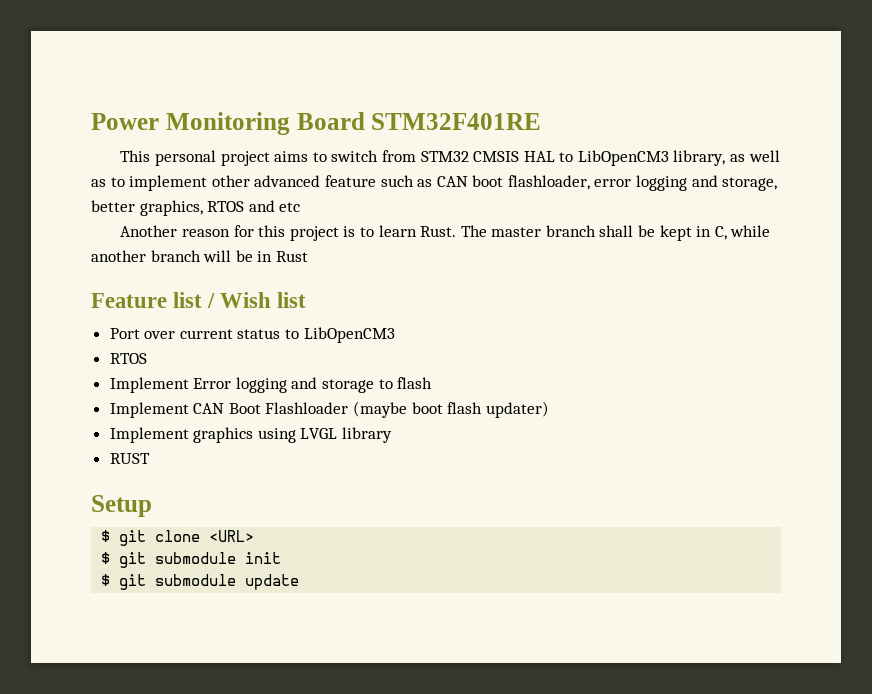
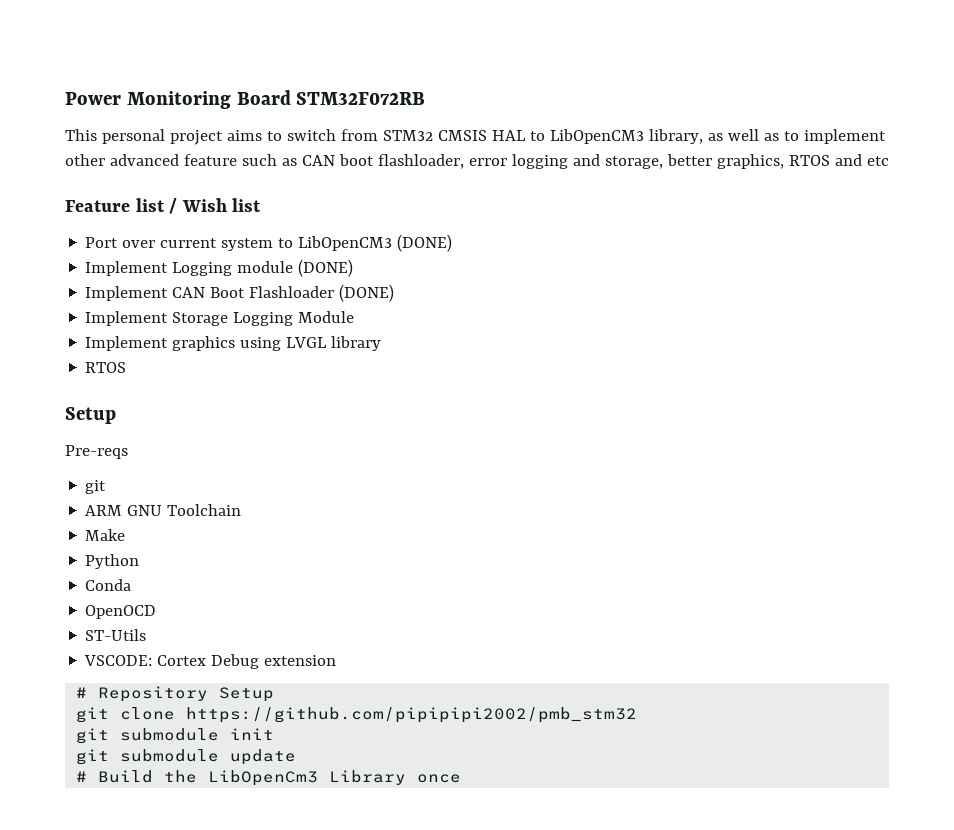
[371,113,542,130] STM32F401RE -> [296,92,426,105] STM32F072RB
[120,225,771,241] [91,250,308,262] // Another reason for this project is to learn Rust. The master branch shall be kept in C, while another branch will be in Rust -> (889, 161) none
[237,327,395,343] [109,353,147,364] [109,377,433,393] status to LibOpenCM3 // RTOS // Implement Error logging and storage to flash -> [221,234,453,252] [85,259,354,277] system to LibOpenCM3 (DONE) // Implement Logging module (DONE)
[353,401,549,418] (maybe boot flash updater) -> [339,284,395,302] [85,311,355,326] (DONE) // Implement Storage Logging Module
[109,453,150,464] [91,495,152,517] [101,530,255,546] [101,552,111,564] RUST // Setup // $ git clone <URL> // $ -> [85,362,127,373] [65,407,116,424] [65,445,128,459] [85,480,107,494] [85,504,242,516] [85,529,126,541] [85,554,140,569] [85,579,132,591] [85,605,157,619] [85,629,147,641] [84,654,337,669] [76,686,275,702] [76,707,638,723] RTOS // Setup // Pre-reqs // git // ARM GNU Toolchain // Make // Python // Conda // OpenOCD // ST-Utils // VSCODE: Cortex Debug extension // # Repository Setup // git clone https://github.com/pipipipi2002/pmb_stm32 //
[101,574,111,586] $ -> (275, 734) none
(300, 582) none -> [76,770,462,786] // # Build the LibOpenCm3 Library once

